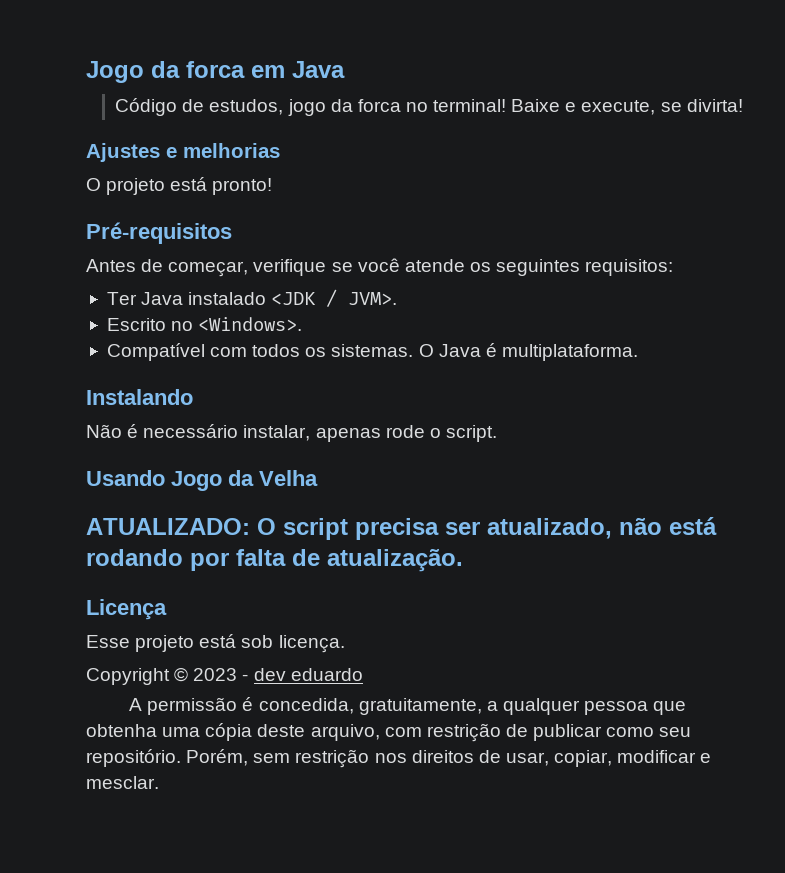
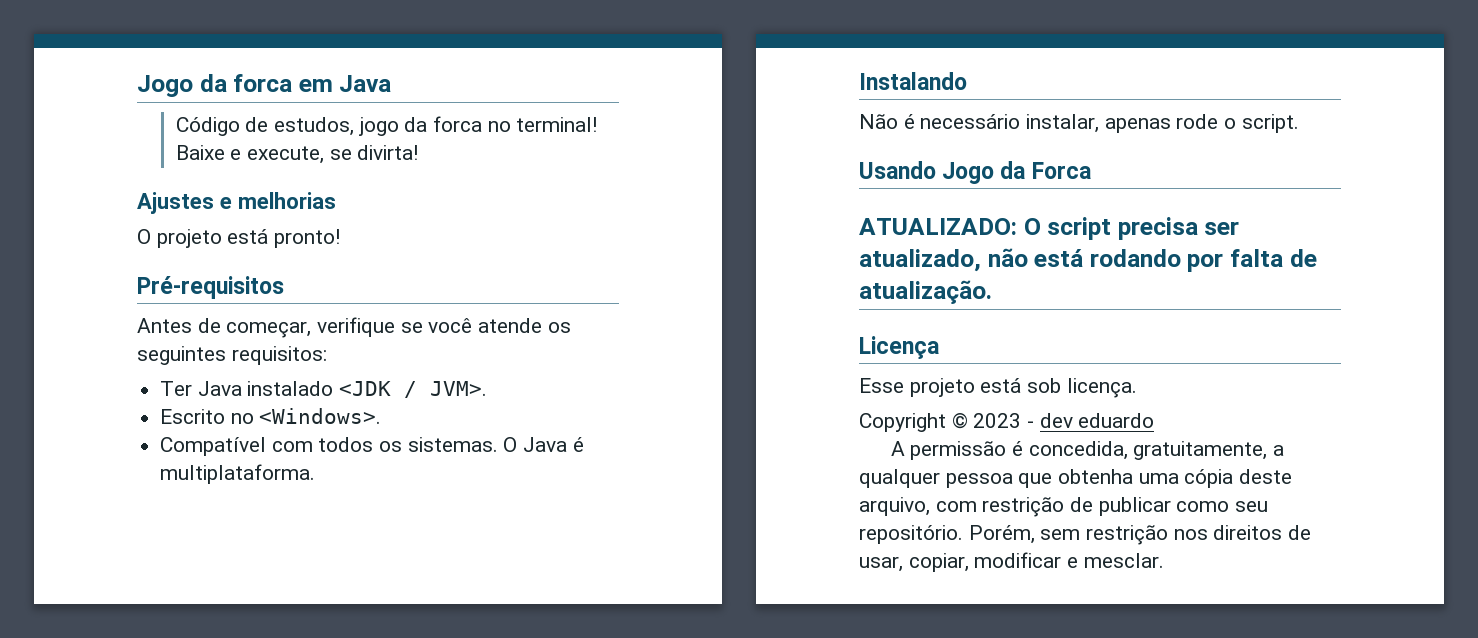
[259,470,318,486] Velha -> [1031,162,1091,179] Forca

